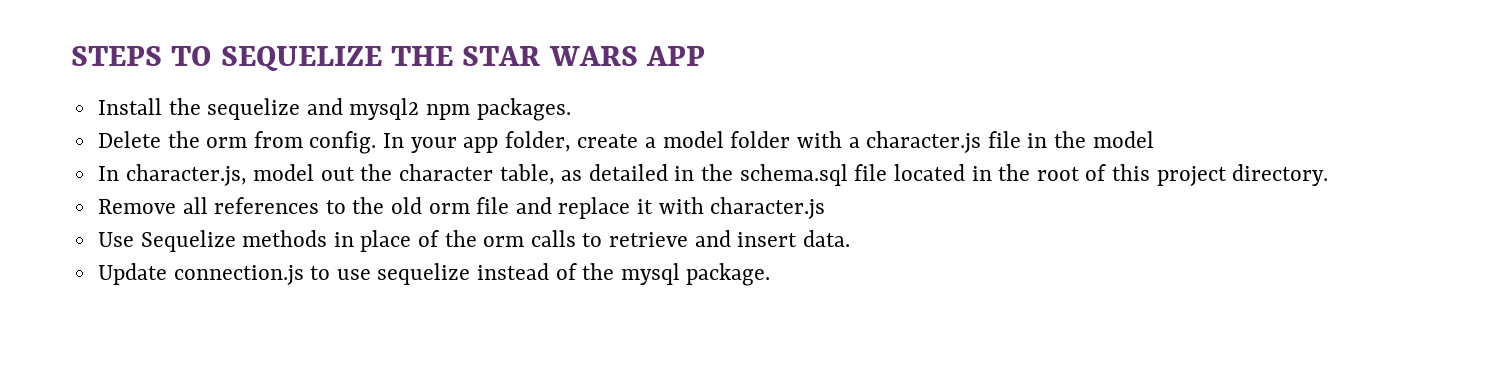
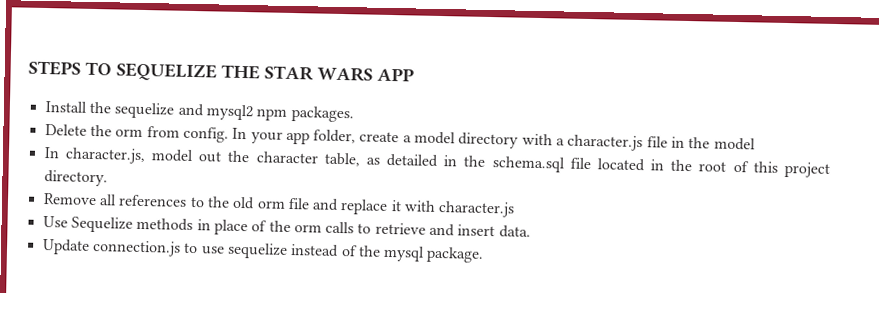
[730,131,791,148] folder -> [458,132,520,149] directory

